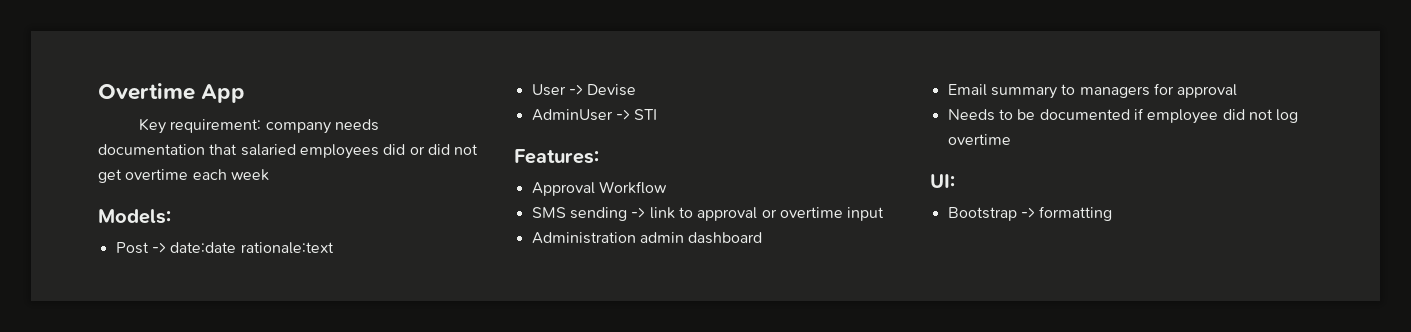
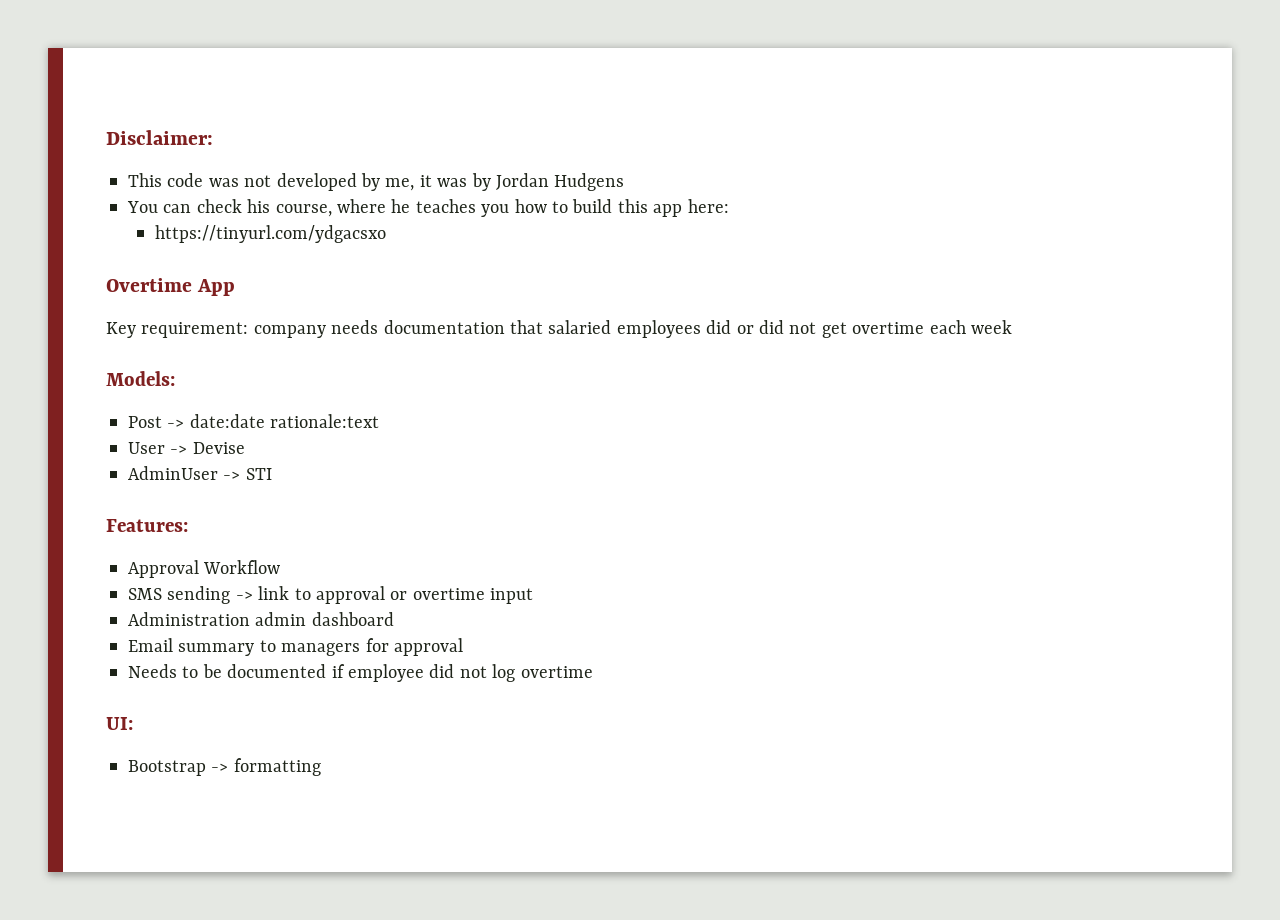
(98, 91) none -> [106,130,213,145] [128,173,625,191] [127,199,729,217] [155,225,387,243] Disclaimer: // This code was not developed by me, it was by Jordan Hudgens // You can check his course, where he teaches you how to build this app here: // https://tinyurl.com/ydgacsxo //

